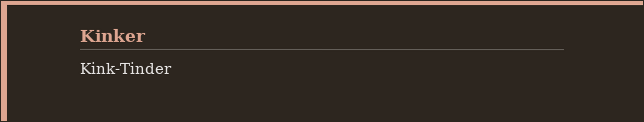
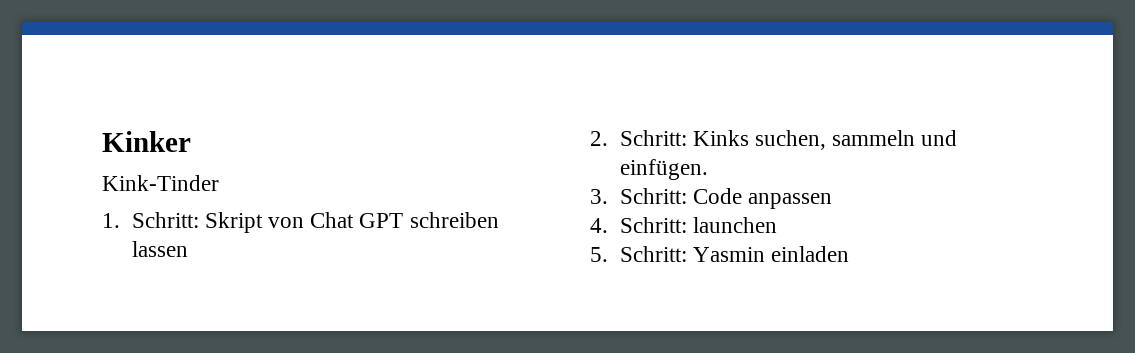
(172, 67) none -> [102,212,499,233] [131,241,188,257] [590,130,958,150] [619,159,708,180] [590,188,832,209] [590,217,777,233] [590,246,849,262] // 1. Schritt: Skript von Chat GPT schreiben lassen // 2. Schritt: Kinks suchen, sammeln und einfügen. // 3. Schritt: Code anpassen // 4. Schritt: launchen // 5. Schritt: Yasmin einladen

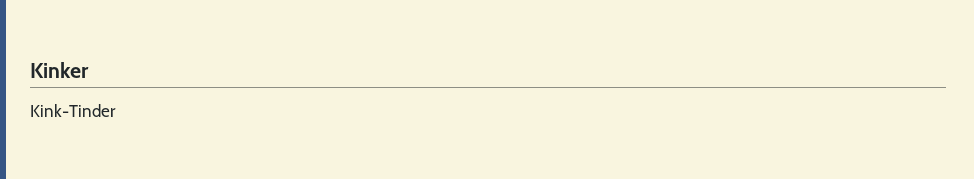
[102,212,499,233] [131,241,188,257] [590,130,958,150] [619,159,708,180] [590,188,832,209] [590,217,777,233] [590,246,849,262] // 1. Schritt: Skript von Chat GPT schreiben lassen // 2. Schritt: Kinks suchen, sammeln und einfügen. // 3. Schritt: Code anpassen // 4. Schritt: launchen // 5. Schritt: Yasmin einladen -> (116, 110) none

